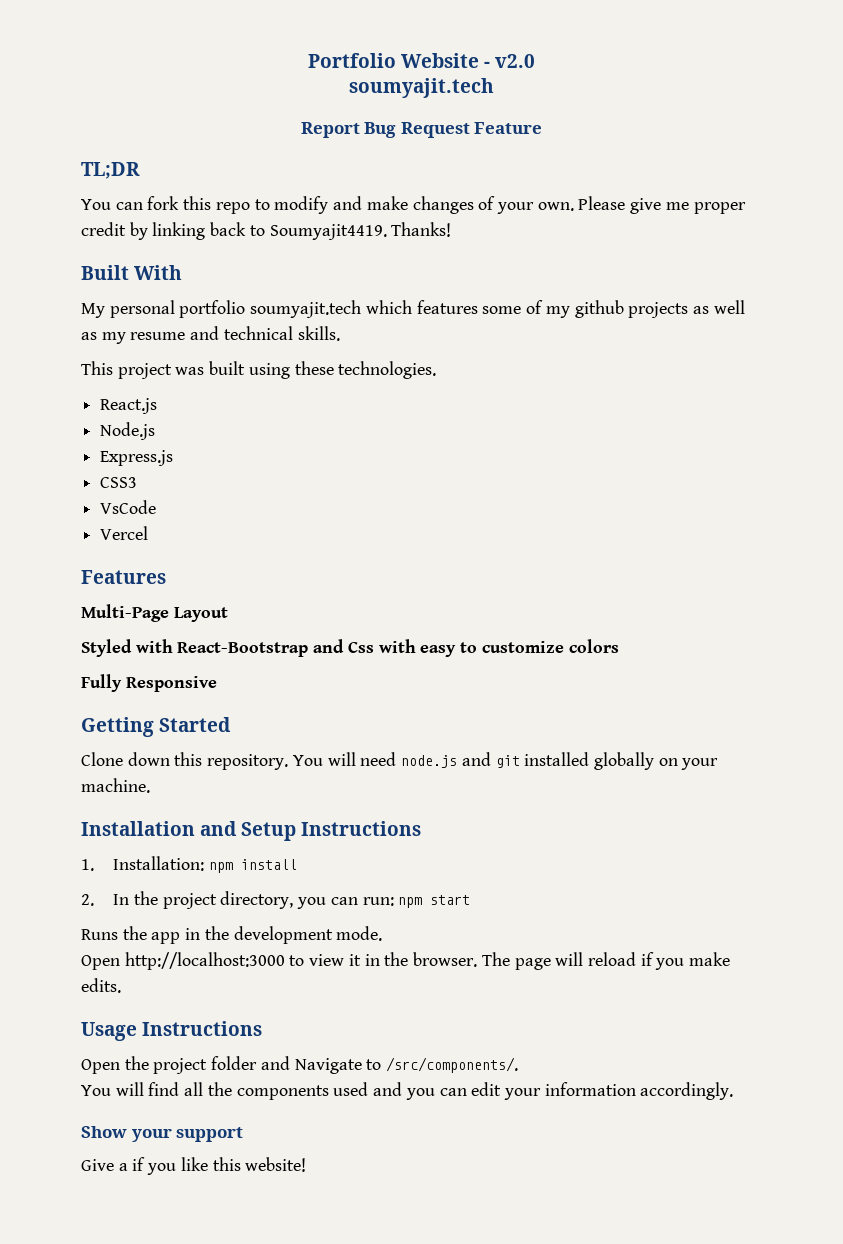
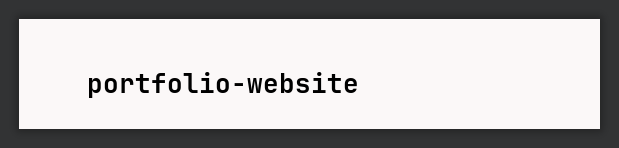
[307,53,536,68] [349,78,494,98] [300,122,543,138] [81,162,140,179] [81,196,746,214] [81,222,452,240] [81,265,183,280] [81,300,745,318] [81,326,340,344] [81,361,437,379] [100,398,158,414] [100,422,156,440] [100,450,174,466] [100,477,138,488] [100,500,157,514] [100,526,149,540] [81,570,166,584] [81,604,228,622] [81,639,619,657] [81,674,217,692] [81,717,232,737] [81,752,719,770] [81,778,150,793] [81,821,422,841] [81,856,298,873] [81,891,471,909] [81,926,383,944] [81,952,731,970] [81,978,121,993] [81,1021,263,1041] [81,1056,519,1074] [81,1082,734,1100] [81,1126,244,1142] [81,1157,307,1175] Portfolio Website - v2.0 // soumyajit.tech // Report Bug Request Feature // TL;DR // You can fork this repo to modify and make changes of your own. Please give me proper credit by linking back to Soumyajit4419. Thanks! // Built With // My personal portfolio soumyajit.tech which features some of my github projects as well as my resume and technical skills. // This project was built using these technologies. // React.js // Node.js // Express.js // CSS3 // VsCode // Vercel // Features // Multi-Page Layout // Styled with React-Bootstrap and Css with easy to customize colors // Fully Responsive // Getting Started // Clone down this repository. You will need node.js and git installed globally on your machine. // Installation and Setup Instructions // 1. Installation: npm install // 2. In the project directory, you can run: npm start // Runs the app in the development mode. // Open http://localhost:3000 to view it in the browser. The page will reload if you make edits. // Usage Instructions // Open the project folder and Navigate to /src/components/. // You will find all the components used and you can edit your information accordingly. // Show your support // Give a if you like this website! -> [87,72,359,98] portfolio-website

